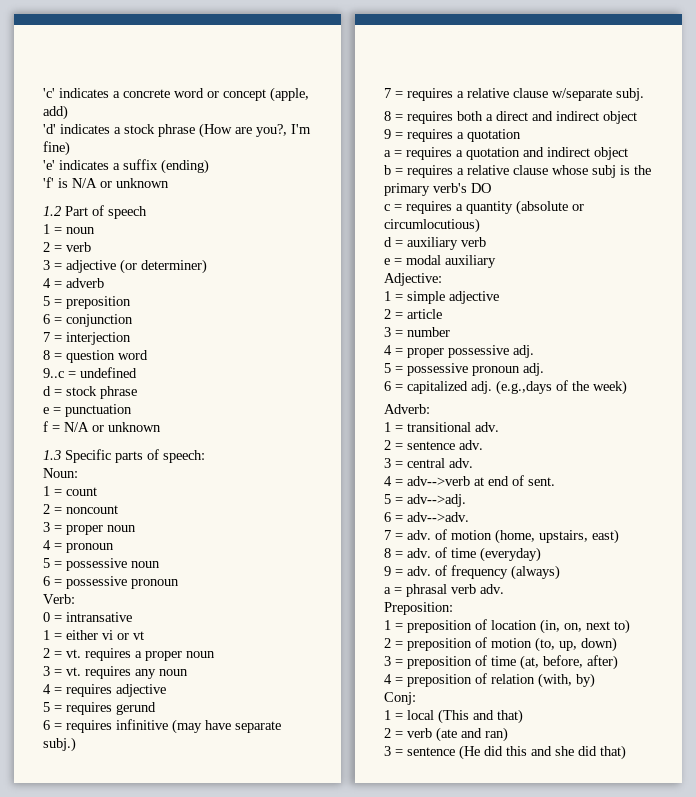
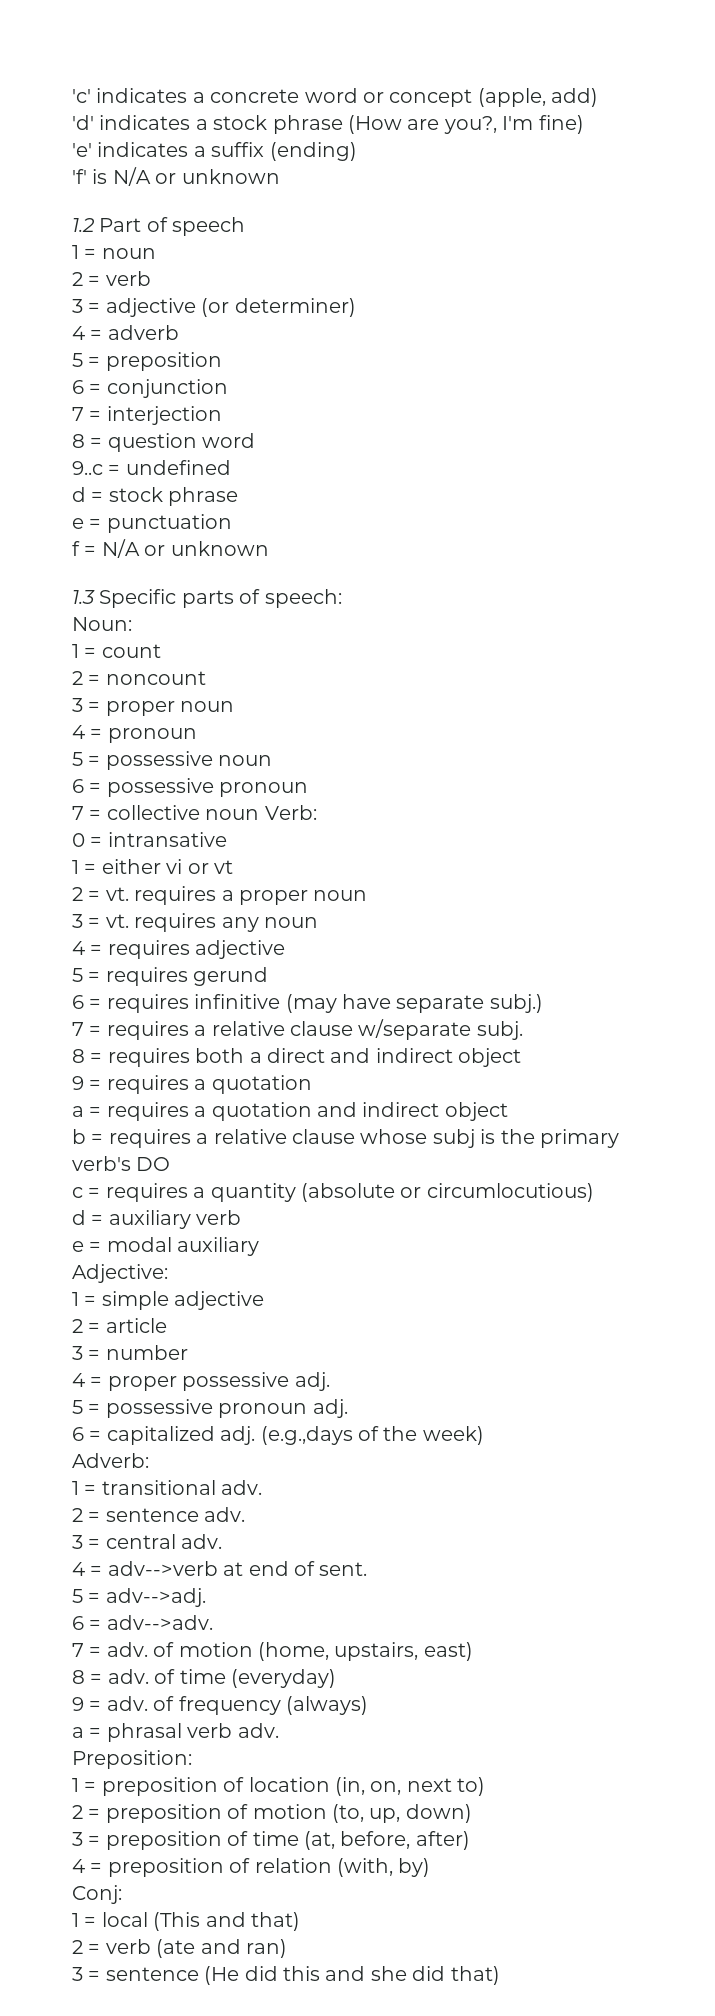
(179, 584) none -> [72,805,260,820] 7 = collective noun

